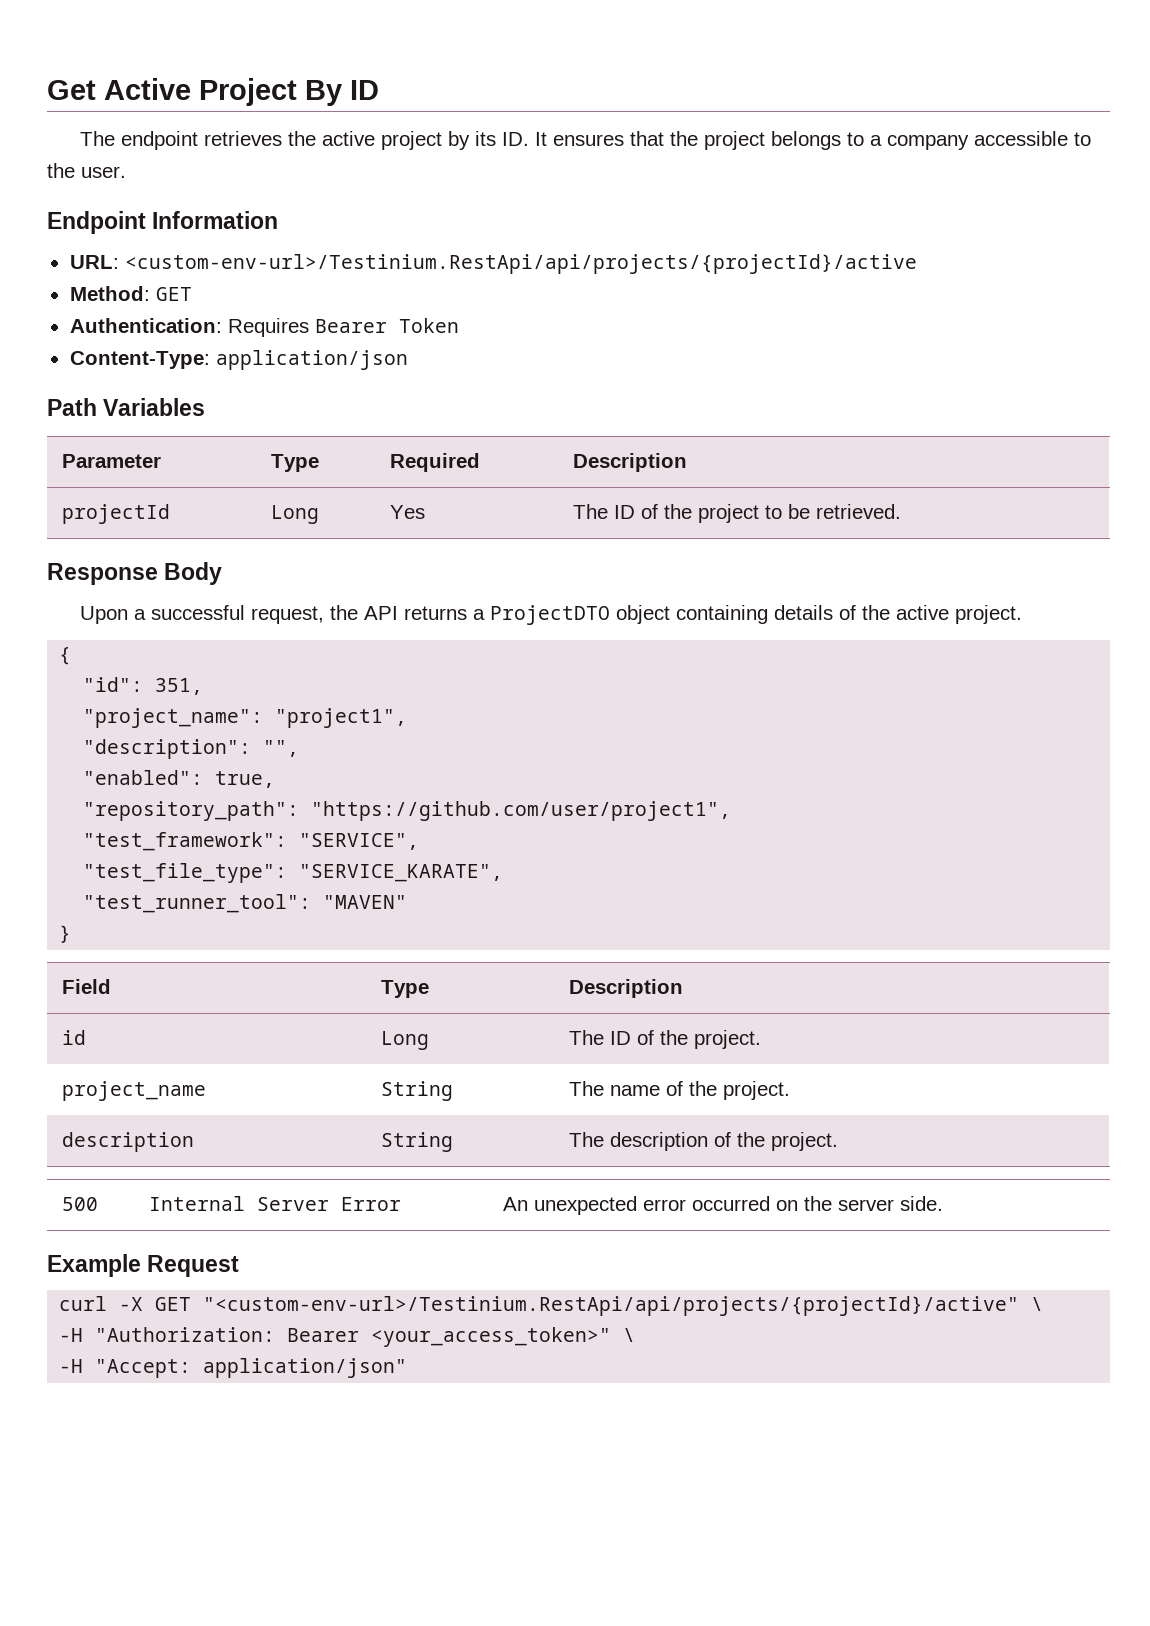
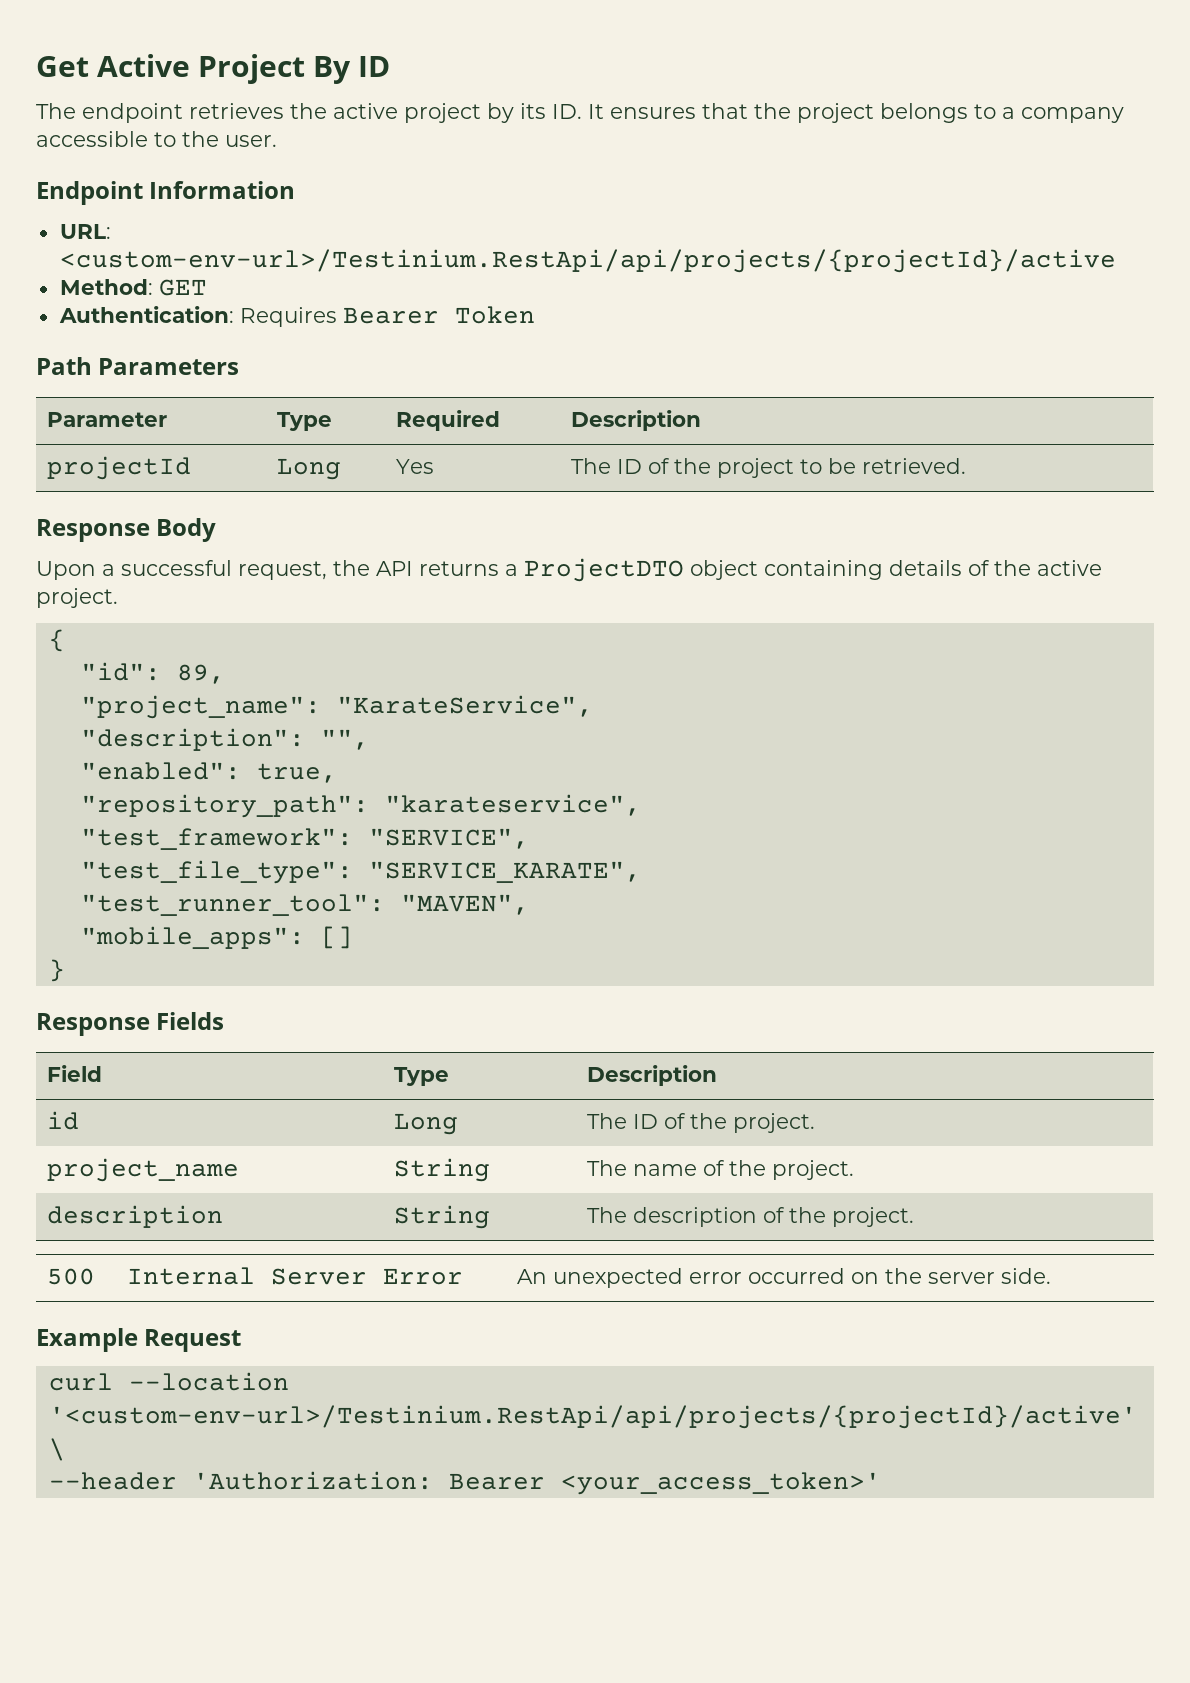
[69,350,408,370] // Content-Type: application/json -> (535, 315) none
[103,398,206,416] Variables -> [98,358,240,375] Parameters
[155,678,204,695] 351, -> [176,664,225,684] 89,
[275,708,408,728] "project1", -> [336,695,593,717] "KarateService",
[311,801,732,821] "https://github.com/user/project1", -> [384,794,641,816] "karateservice",
[323,895,408,909] "MAVEN" -> [400,894,529,915] [80,926,353,949] "MAVEN", // "mobile_apps": []
(72, 934) none -> [36,1012,225,1036] // Response Fields
[119,1296,1044,1316] [59,1327,636,1347] [59,1358,408,1378] -X GET "<custom-env-url>/Testinium.RestApi/api/projects/{projectId}/active" \ // -H "Authorization: Bearer <your_access_token>" \ // -H "Accept: application/json" -> [128,1372,289,1391] [48,1405,1137,1429] [48,1438,65,1461] [48,1471,881,1495] --location '<custom-env-url>/Testinium.RestApi/api/projects/{projectId}/active' \ // --header 'Authorization: Bearer <your_access_token>'

